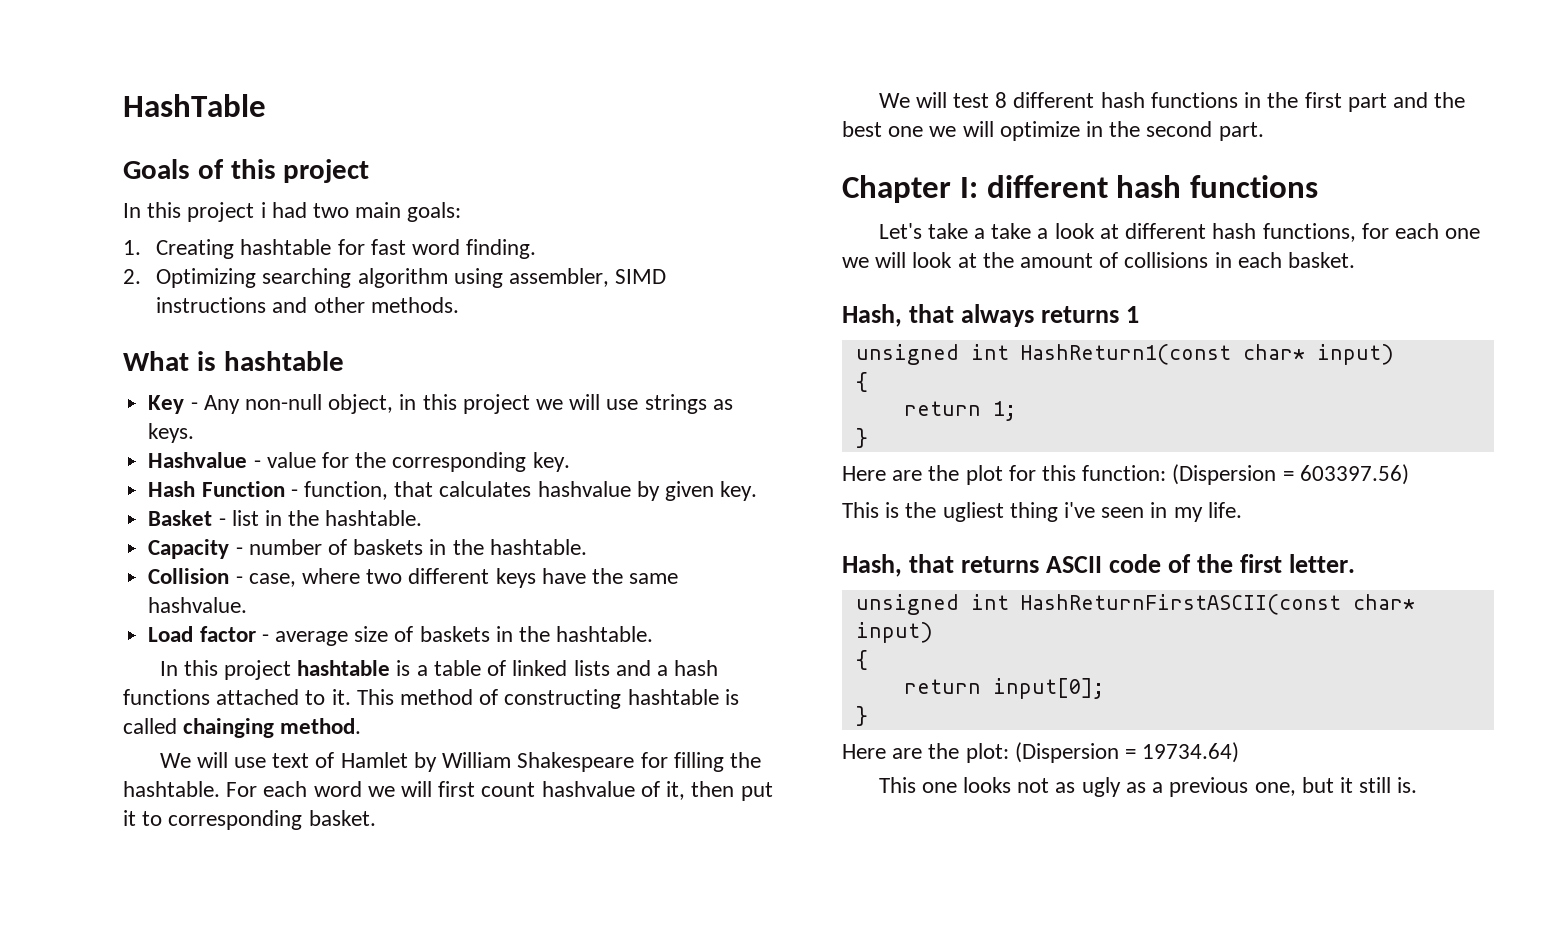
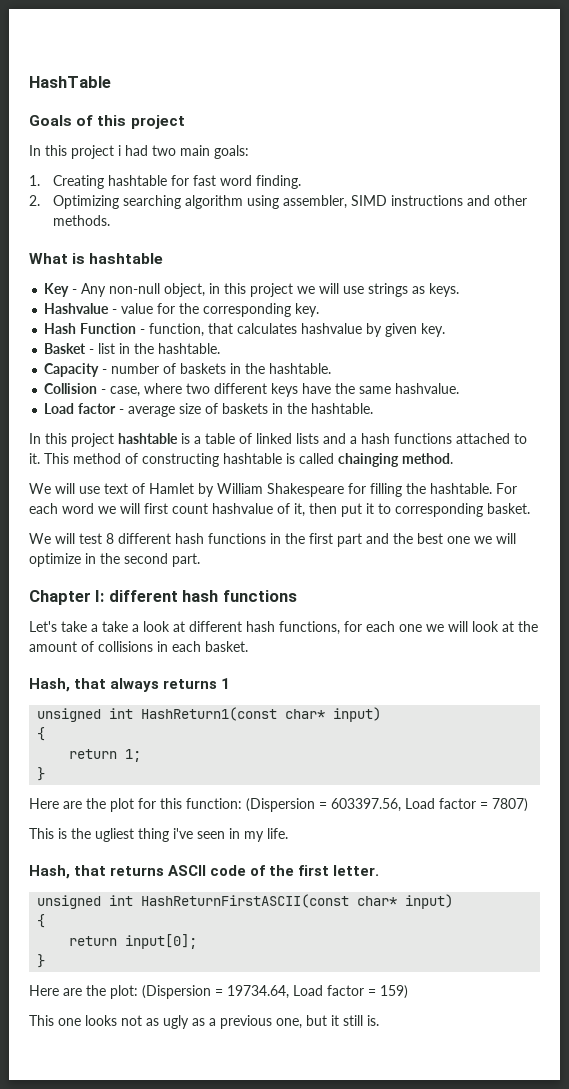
[1299,464,1409,485] 603397.56) -> [331,798,528,812] 603397.56, Load factor = 7807)
[1142,742,1240,763] 19734.64) -> [227,985,408,999] 19734.64, Load factor = 159)

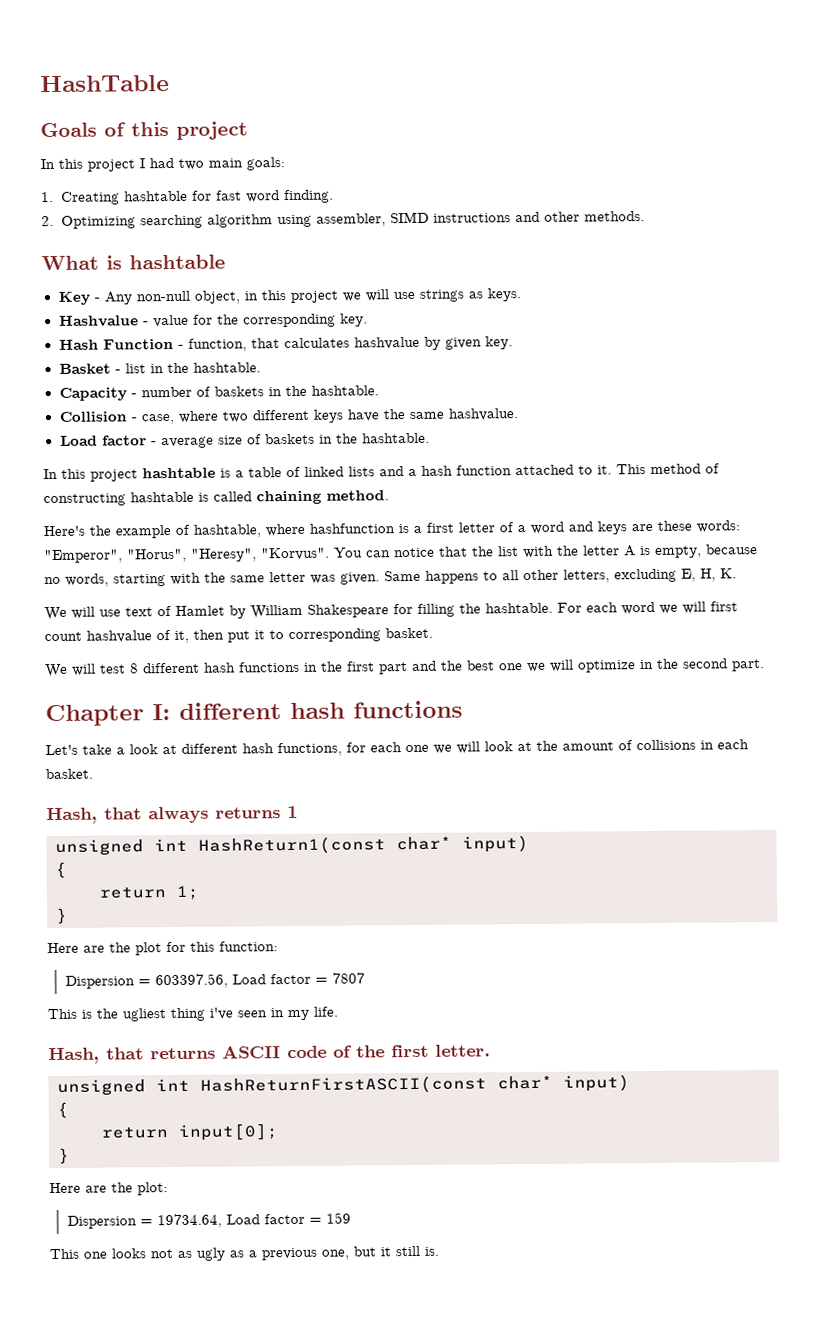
[118,145,121,156] i -> [139,158,145,169] I
[394,433,452,444] functions -> [456,465,512,476] function
[338,453,399,467] chainging -> [256,490,322,505] chaining
(453, 458) none -> [43,520,740,539] [44,544,758,564] [44,568,737,587] // Here's the example of hashtable, where hashfunction is a first letter of a word and keys are these words: "Emperor", "Horus", "Heresy", "Korvus". You can notice that the list with the letter A is empty, because no words, starting with the same letter was given. Same happens to all other letters, excluding E, H, K.
[102,621,139,632] take a -> (125, 751) none
[246,798,315,812] (Dispersion -> [64,975,135,989] // Dispersion
[492,798,528,812] 7807) -> [331,972,365,984] 7807
[142,985,211,999] (Dispersion -> [66,1215,137,1229] // Dispersion
[380,985,408,999] 159) -> [325,1212,351,1224] 159

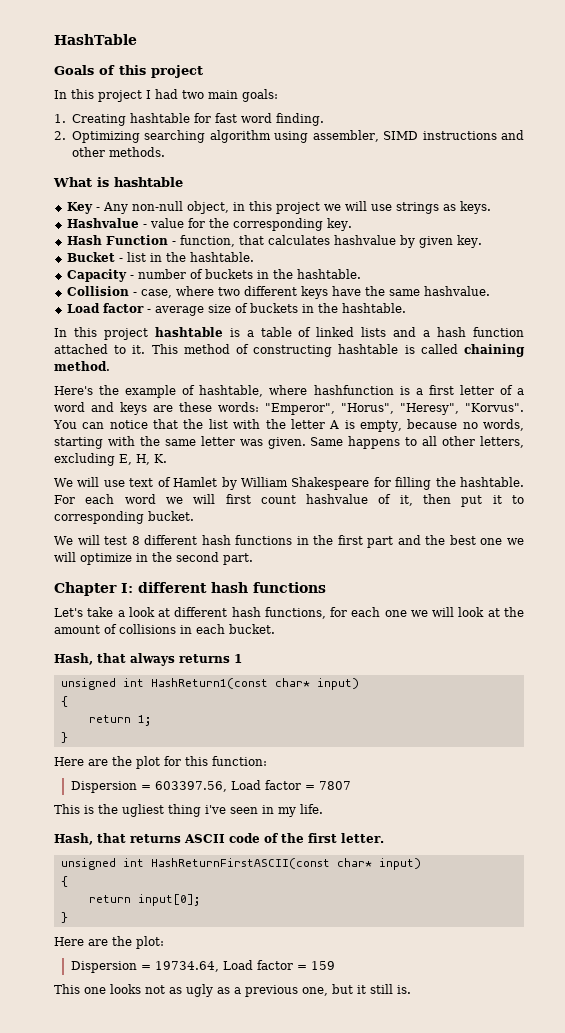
[58,363,111,374] Basket -> [66,252,115,262] Bucket
[213,386,264,397] baskets -> [204,269,253,279] buckets
[264,433,315,445] baskets -> [249,303,298,313] buckets
[385,627,433,639] basket. -> [148,511,194,521] bucket.
[45,768,93,780] basket. -> [229,624,275,634] bucket.

